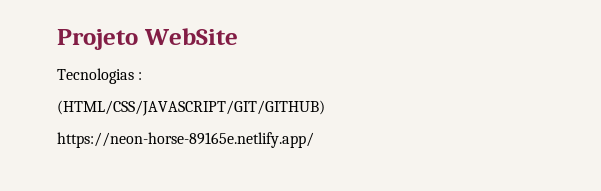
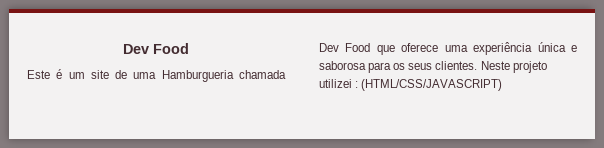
[57,28,238,50] [57,68,134,84] Projeto WebSite // Tecnologias -> [123,43,189,54] [27,69,286,82] [319,42,577,55] [319,61,547,73] [319,79,352,88] Dev Food // Este é um site de uma Hamburgueria chamada Dev Food que oferece uma experiência única e saborosa para os seus clientes. Neste projeto utilizei
[57,100,325,116] [57,132,314,148] // (HTML/CSS/JAVASCRIPT/GIT/GITHUB) // https://neon-horse-89165e.netlify.app/ -> [361,79,503,91] (HTML/CSS/JAVASCRIPT)

